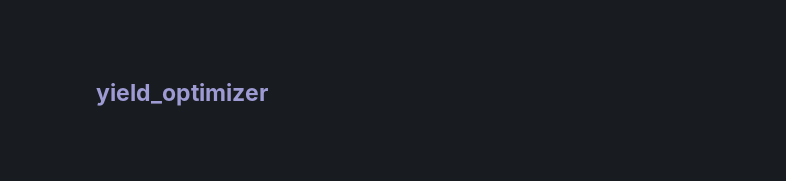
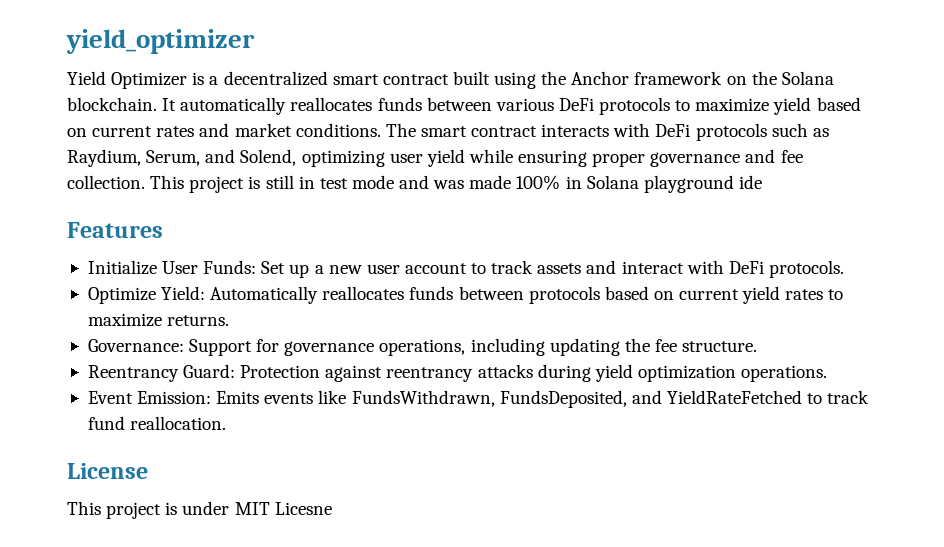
(268, 94) none -> [67,71,834,89] [67,97,861,115] [67,123,829,141] [67,149,803,167] [67,175,762,193] [67,222,163,238] [87,260,844,278] [87,286,844,304] [87,313,230,327] [87,338,758,356] [87,364,828,382] [87,390,870,408] [87,416,227,430] [67,463,148,479] [67,501,332,519] // Yield Optimizer is a decentralized smart contract built using the Anchor framework on the Solana blockchain. It automatically reallocates funds between various DeFi protocols to maximize yield based on current rates and market conditions. The smart contract interacts with DeFi protocols such as Raydium, Serum, and Solend, optimizing user yield while ensuring proper governance and fee collection. This project is still in test mode and was made 100% in Solana playground ide // Features // Initialize User Funds: Set up a new user account to track assets and interact with DeFi protocols. // Optimize Yield: Automatically reallocates funds between protocols based on current yield rates to maximize returns. // Governance: Support for governance operations, including updating the fee structure. // Reentrancy Guard: Protection against reentrancy attacks during yield optimization operations. // Event Emission: Emits events like FundsWithdrawn, FundsDeposited, and YieldRateFetched to track fund reallocation. // License // This project is under MIT Licesne

